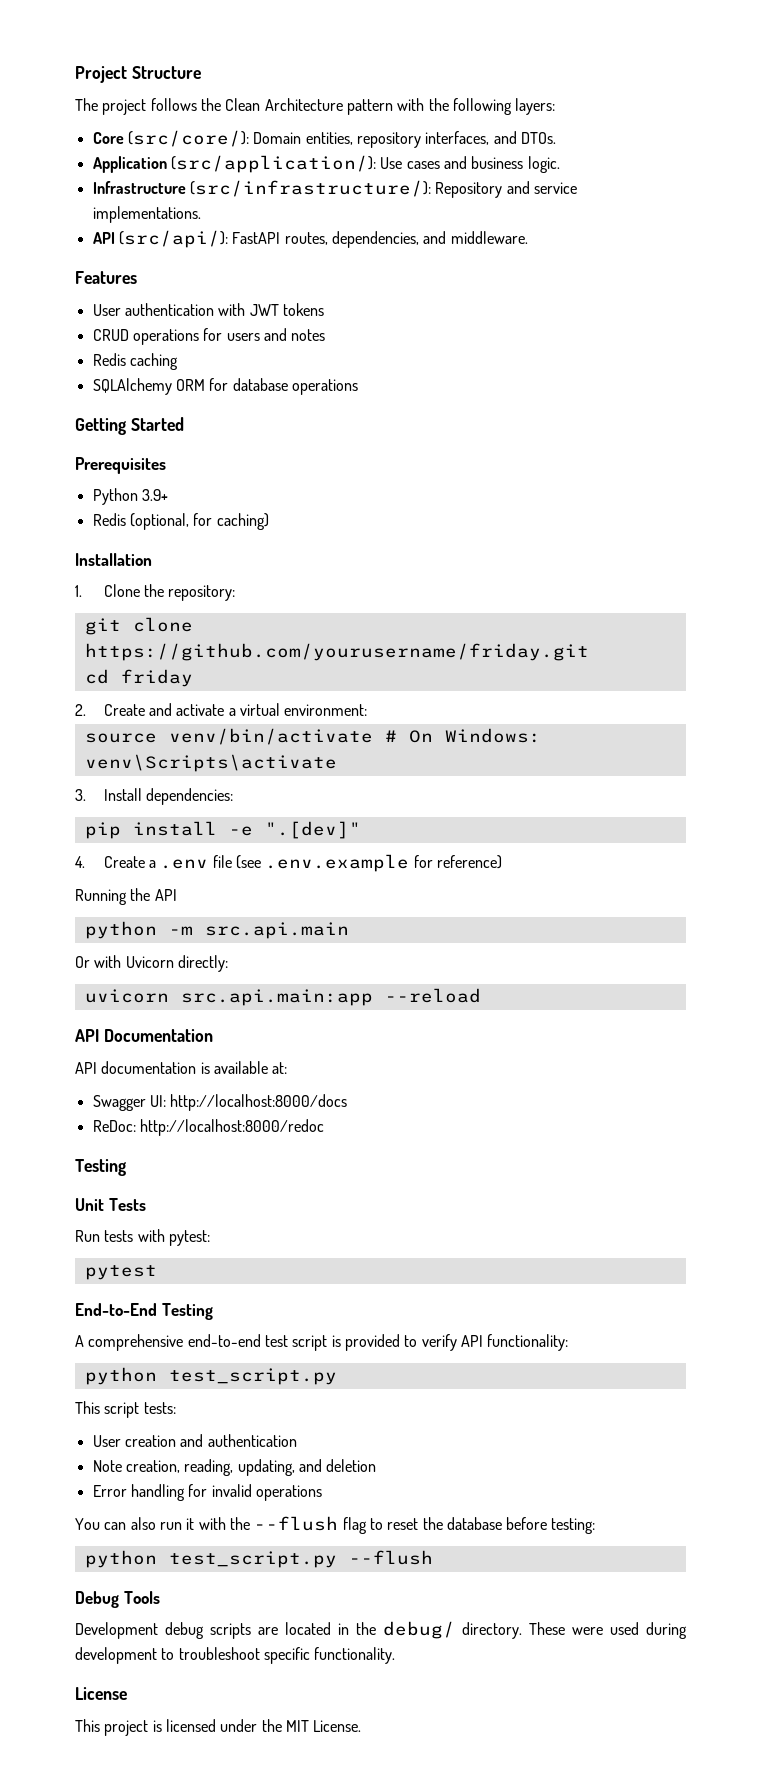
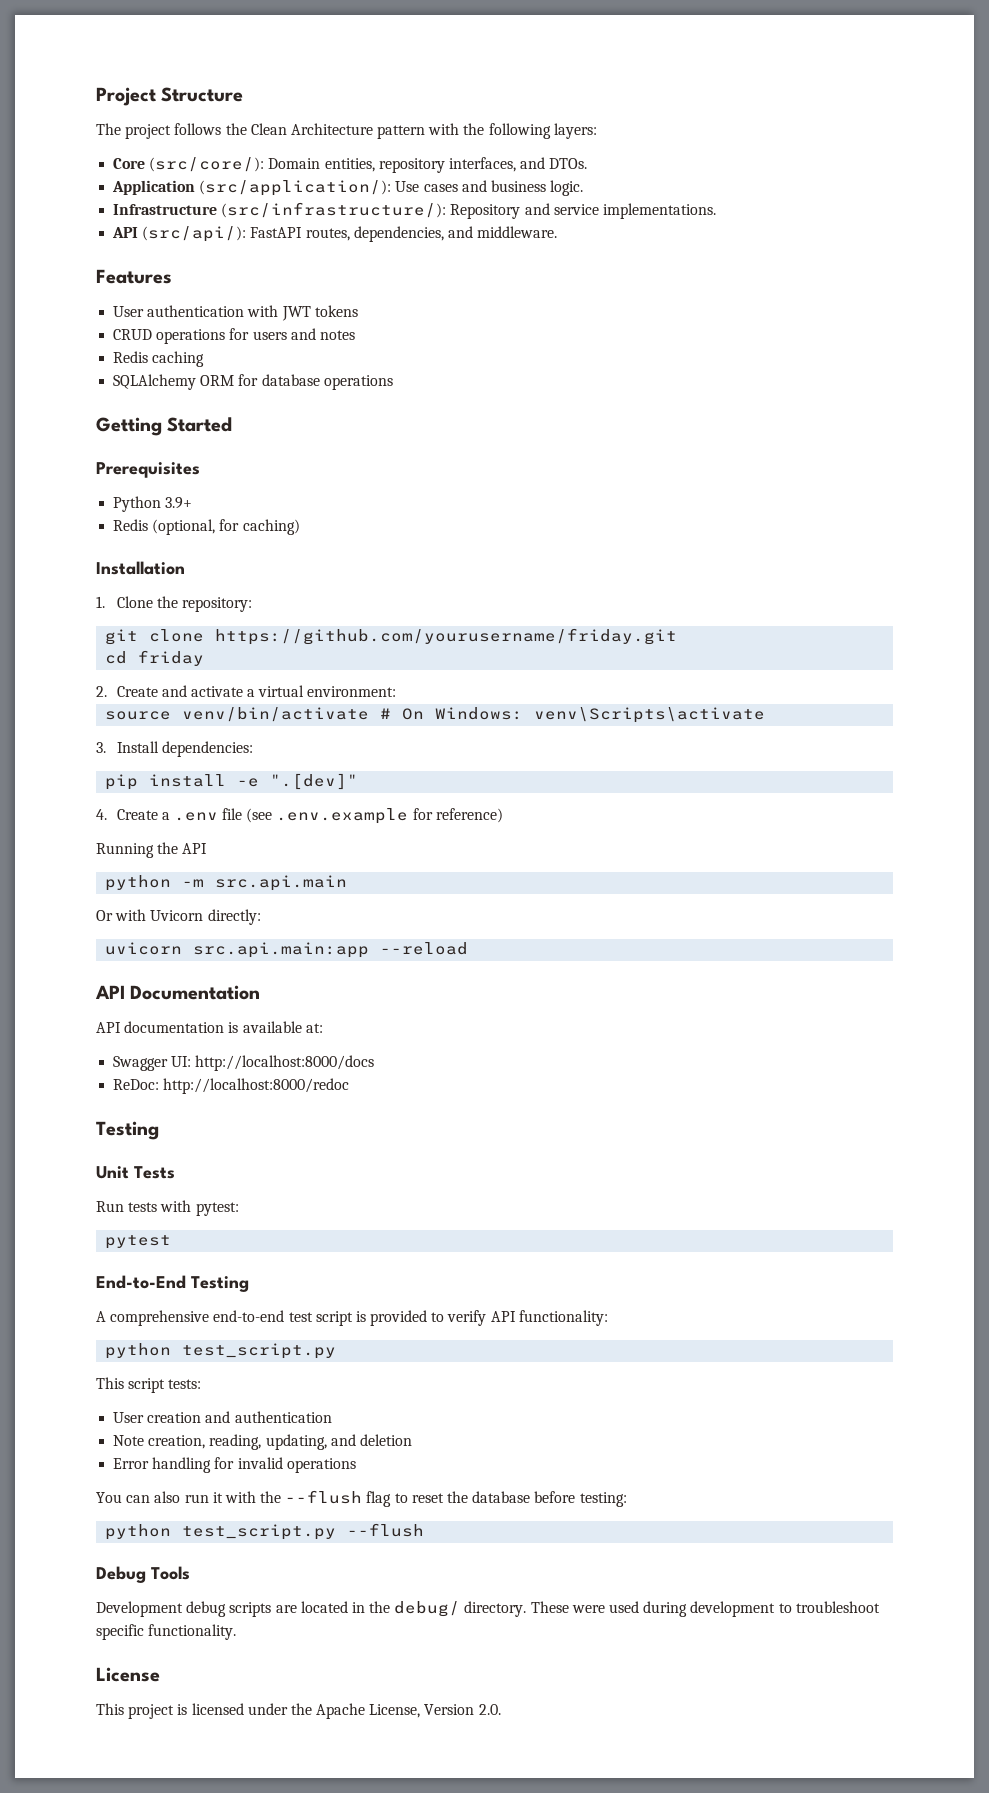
[285,1720,362,1732] MIT License. -> [316,1703,501,1719] Apache License, Version 2.0.

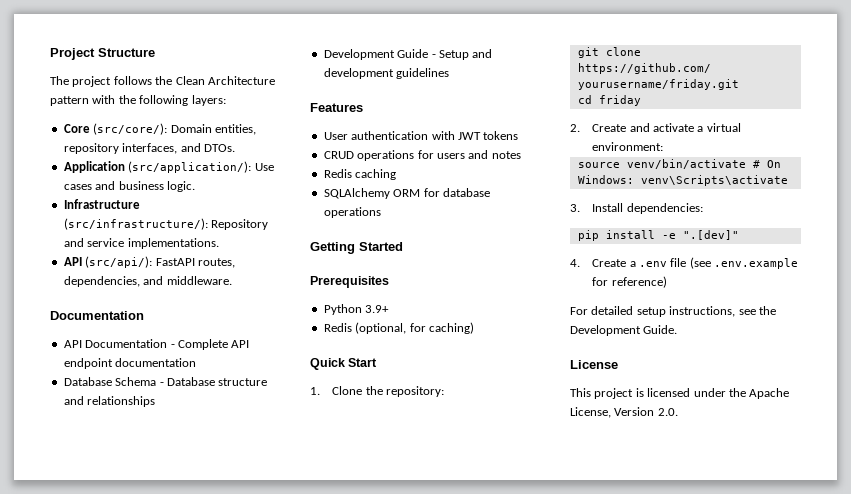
(558, 232) none -> [50,311,144,320] [63,339,250,350] [63,358,197,369] [63,377,268,386] [63,396,156,407] [323,49,493,60] [323,68,450,79] // Documentation // API Documentation - Complete API endpoint documentation // Database Schema - Database structure and relationships // Development Guide - Setup and development guidelines
[96,561,185,575] Installation -> [310,358,378,370] Quick Start
[96,842,208,858] [105,875,348,891] [96,909,261,925] [105,942,469,958] [95,985,261,1000] [96,1021,323,1033] [113,1055,375,1071] [113,1078,350,1094] [96,1121,159,1140] [96,1166,175,1179] [96,1200,239,1216] [105,1235,172,1249] [96,1275,249,1292] [96,1310,608,1326] [105,1343,337,1359] [96,1377,202,1393] [113,1411,332,1423] [113,1434,412,1450] [113,1457,356,1473] [96,1490,627,1507] [105,1523,425,1540] [96,1566,190,1583] [96,1601,880,1617] [96,1624,237,1640] Running the API // python -m src.api.main // Or with Uvicorn directly: // uvicorn src.api.main:app --reload // API Documentation // API documentation is available at: // Swagger UI: http://localhost:8000/docs // ReDoc: http://localhost:8000/redoc // Testing // Unit Tests // Run tests with pytest: // pytest // End-to-End Testing // A comprehensive end-to-end test script is provided to verify API functionality: // python test_script.py // This script tests: // User creation and authentication // Note creation, reading, updating, and deletion // Error handling for invalid operations // You can also run it with the --flush flag to reset the database before testing: // python test_script.py --flush // Debug Tools // Development debug scripts are located in the debug/ directory. These were used during development to troubleshoot specific functionality. -> [570,306,776,317] [570,325,678,336] For detailed setup instructions, see the Development Guide.

